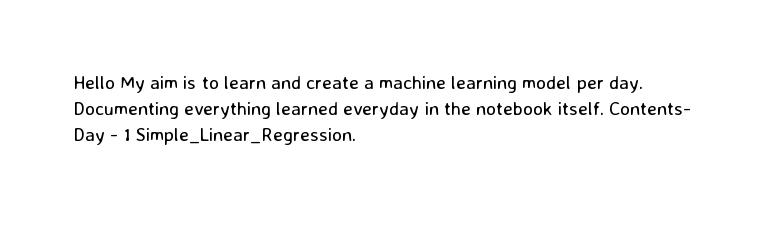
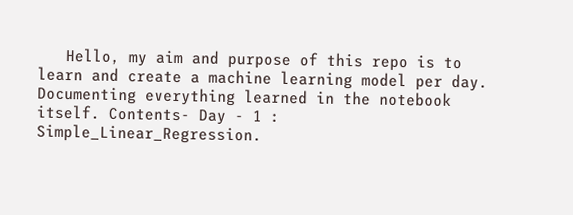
[73,76,179,93] Hello My aim -> [64,48,408,72] Hello, my aim and purpose of this repo
[343,102,420,119] everyday -> (308, 97) none
(132, 135) none -> [270,113,280,123] :

